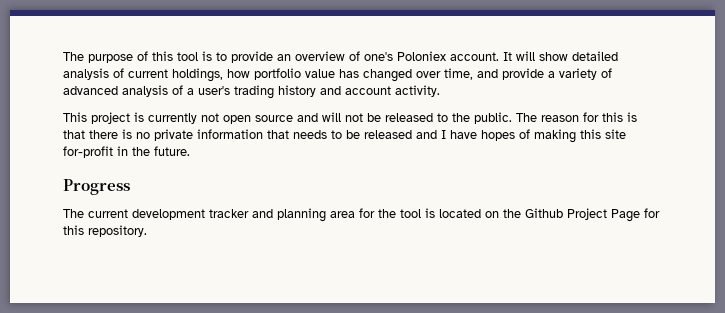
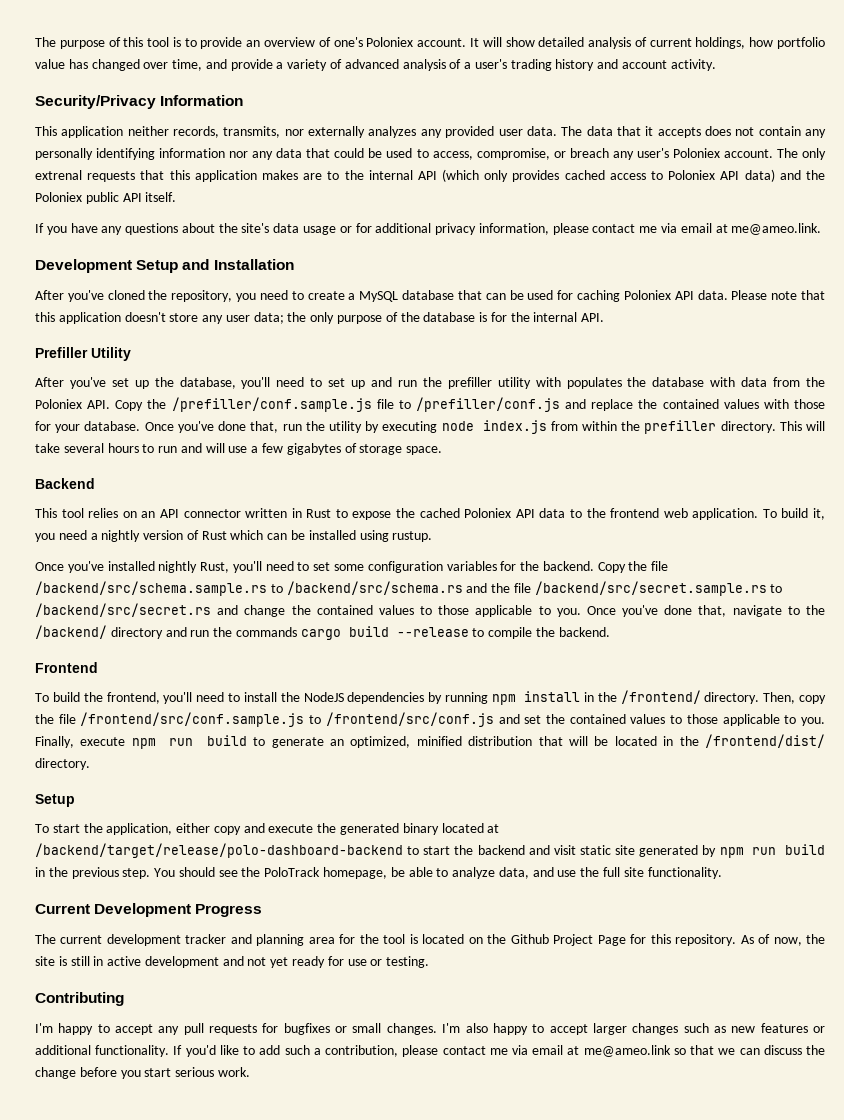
[63,112,637,124] [63,129,626,143] [63,146,190,158] // This project is currently not open source and will not be released to the public. The reason for this is that there is no private information that needs to be released and I have hopes of making this site for-profit in the future. // -> [35,95,244,109] [35,126,827,138] [35,148,826,160] [35,169,825,182] [35,192,177,204] [35,223,822,235] [35,259,294,273] [35,290,826,302] [35,312,605,324] [35,347,131,361] [35,377,826,389] [35,397,825,412] [35,420,825,434] [35,443,443,455] [35,478,95,489] [35,508,826,520] [35,530,433,542] [35,561,669,573] [35,581,783,596] [35,603,825,617] [35,625,610,640] [35,662,98,673] [35,690,826,705] [35,712,825,727] [35,734,826,749] [35,758,90,770] [35,794,75,807] [35,823,500,835] [35,843,825,858] [35,867,722,879] [35,903,192,917] // Security/Privacy Information // This application neither records, transmits, nor externally analyzes any provided user data. The data that it accepts does not contain any personally identifying information nor any data that could be used to access, compromise, or breach any user's Poloniex account. The only extrenal requests that this application makes are to the internal API (which only provides cached access to Poloniex API data) and the Poloniex public API itself. // If you have any questions about the site's data usage or for additional privacy information, please contact me via email at me@ameo.link. // Development Setup and Installation // After you've cloned the repository, you need to create a MySQL database that can be used for caching Poloniex API data. Please note that this application doesn't store any user data; the only purpose of the database is for the internal API. // Prefiller Utility // After you've set up the database, you'll need to set up and run the prefiller utility with populates the database with data from the Poloniex API. Copy the /prefiller/conf.sample.js file to /prefiller/conf.js and replace the contained values with those for your database. Once you've done that, run the utility by executing node index.js from within the prefiller directory. This will take several hours to run and will use a few gigabytes of storage space. // Backend // This tool relies on an API connector written in Rust to expose the cached Poloniex API data to the frontend web application. To build it, you need a nightly version of Rust which can be installed using rustup. // Once you've installed nightly Rust, you'll need to set some configuration variables for the backend. Copy the file /backend/src/schema.sample.rs to /backend/src/schema.rs and the file /backend/src/secret.sample.rs to /backend/src/secret.rs and change the contained values to those applicable to you. Once you've done that, navigate to the /backend/ directory and run the commands cargo build --release to compile the backend. // Frontend // To build the frontend, you'll need to install the NodeJS dependencies by running npm install in the /frontend/ directory. Then, copy the file /frontend/src/conf.sample.js to /frontend/src/conf.js and set the contained values to those applicable to you. Finally, execute npm run build to generate an optimized, minified distribution that will be located in the /frontend/dist/ directory. // Setup // To start the application, either copy and execute the generated binary located at /backend/target/release/polo-dashboard-backend to start the backend and visit static site generated by npm run build in the previous step. You should see the PoloTrack homepage, be able to analyze data, and use the full site functionality. // Current Development
(147, 231) none -> [740,934,825,946] [35,956,430,968] [35,992,124,1006] [35,1023,825,1035] [35,1045,826,1057] [35,1067,250,1079] As of now, the site is still in active development and not yet ready for use or testing. // Contributing // I'm happy to accept any pull requests for bugfixes or small changes. I'm also happy to accept larger changes such as new features or additional functionality. If you'd like to add such a contribution, please contact me via email at me@ameo.link so that we can discuss the change before you start serious work.

